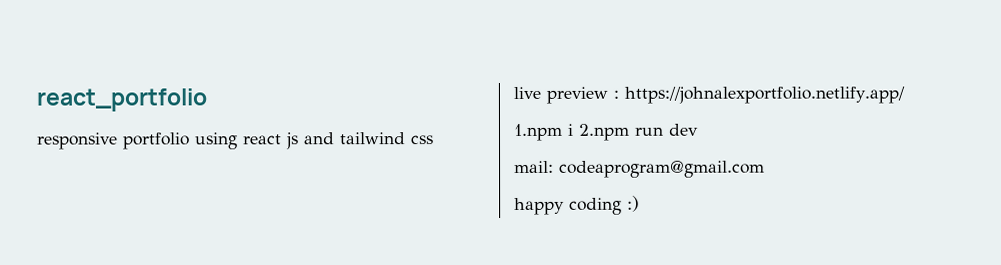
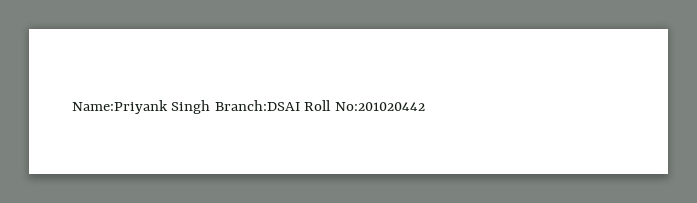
[36,88,207,112] [36,132,434,150] [513,86,905,104] [513,123,699,141] [514,160,765,178] [514,195,640,215] react_portfolio // responsive portfolio using react js and tailwind css // live preview : https://johnalexportfolio.netlify.app/ // 1.npm i 2.npm run dev // mail: codeaprogram@gmail.com // happy coding :) -> [72,100,425,114] Name:Priyank Singh Branch:DSAI Roll No:201020442

